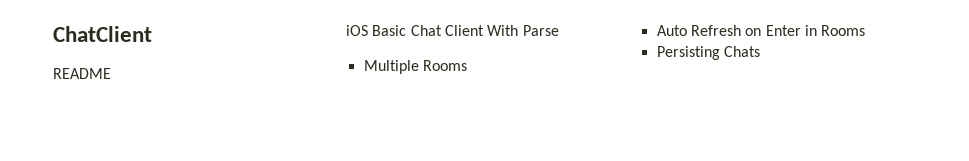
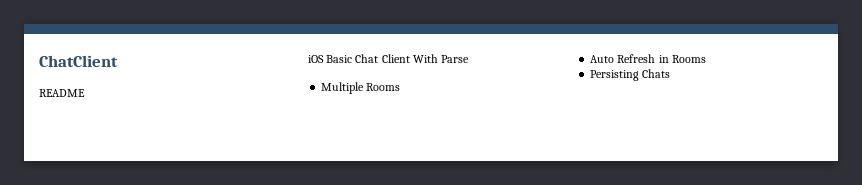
[745,25,801,36] on Enter -> (656, 58) none

